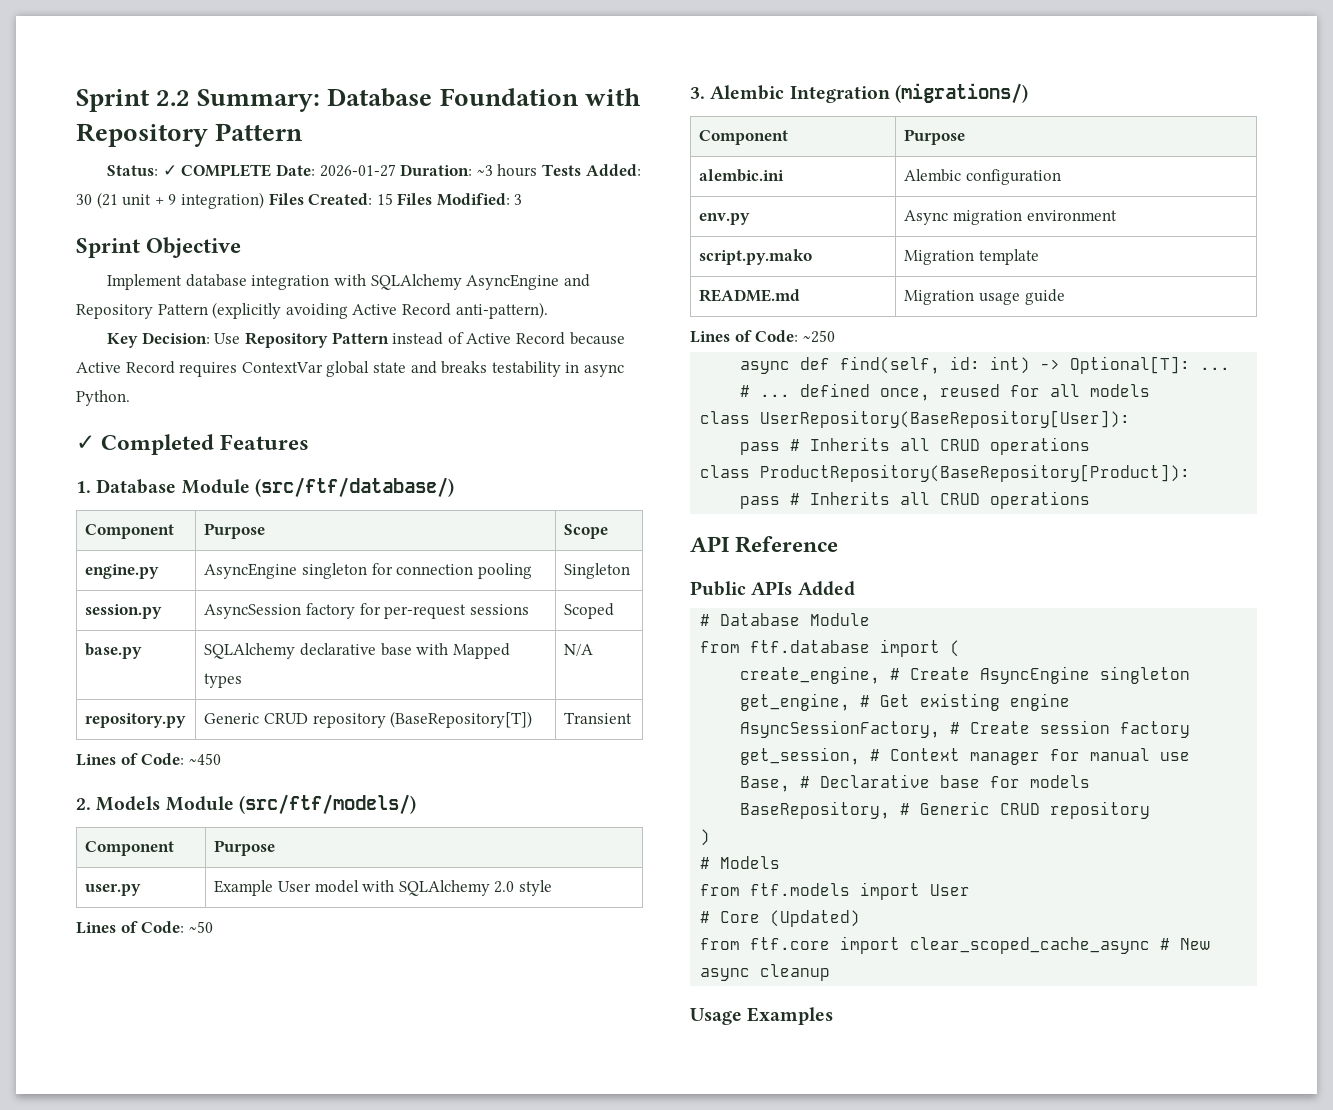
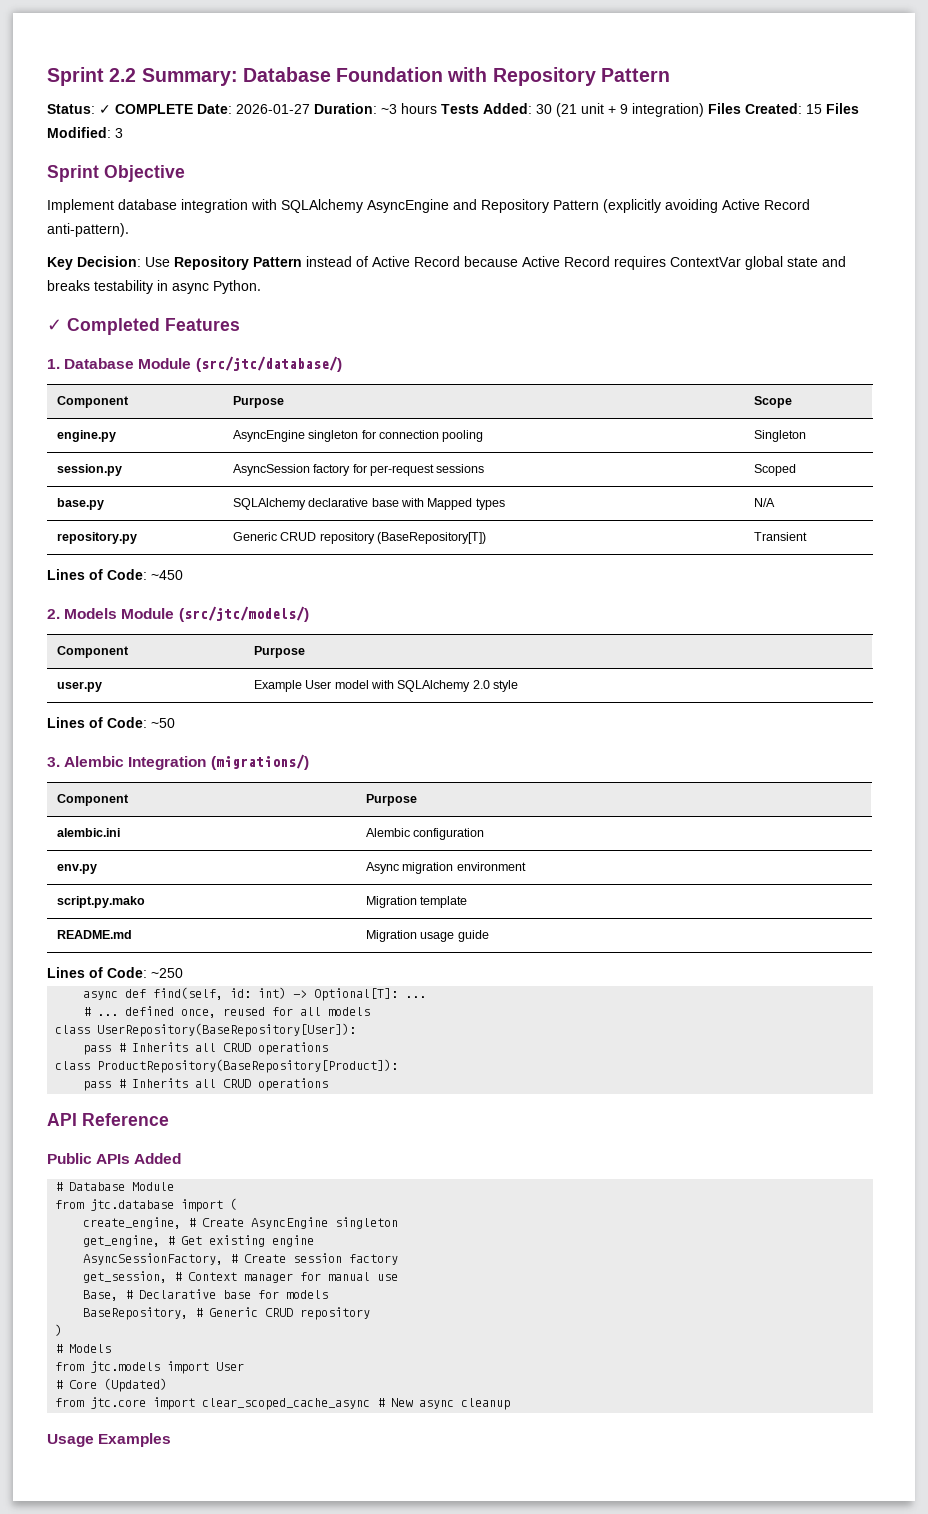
[254,477,454,497] (src/ftf/database/) -> [195,356,342,372] (src/jtc/database/)
[238,794,416,814] (src/ftf/models/) -> [178,606,309,622] (src/jtc/models/)
[750,640,871,653] ftf.database -> [90,1199,175,1211] jtc.database
[750,883,851,896] ftf.models -> [90,1361,161,1373] jtc.models
[750,937,831,950] ftf.core -> [90,1397,147,1409] jtc.core

